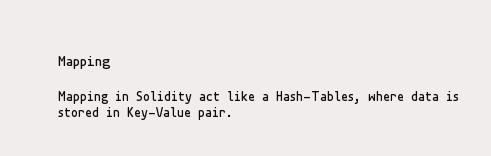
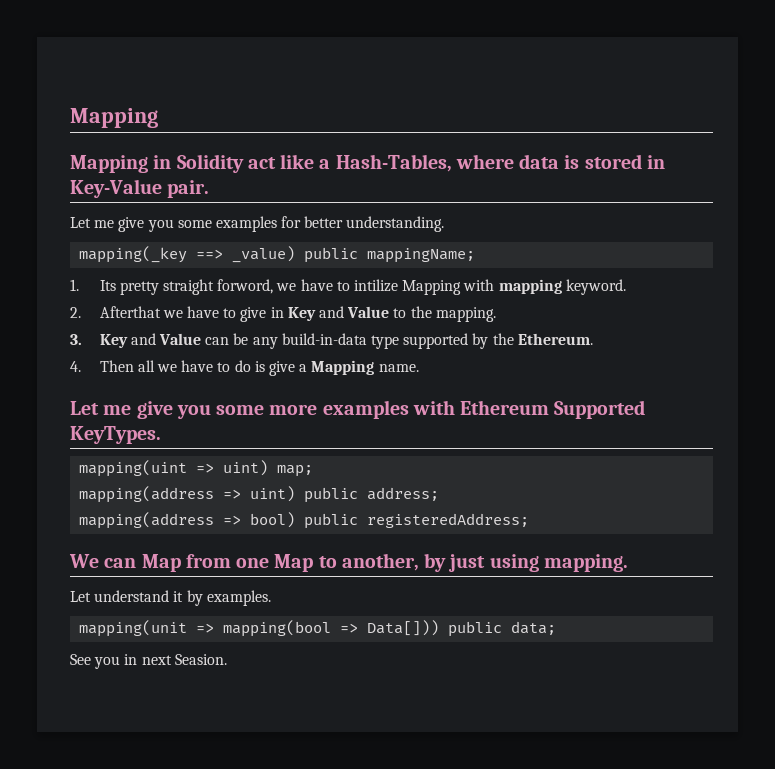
(233, 113) none -> [70,216,445,232] [79,246,476,263] [70,279,626,295] [70,306,496,322] [70,333,593,349] [70,360,419,376] [70,400,646,419] [70,426,161,444] [79,460,314,477] [79,486,440,503] [79,512,530,529] [69,553,628,572] [70,590,271,606] [79,620,557,637] [70,654,227,669] // Let me give you some examples for better understanding. // mapping(_key ==> _value) public mappingName; // 1. Its pretty straight forword, we have to intilize Mapping with mapping keyword. // 2. Afterthat we have to give in Key and Value to the mapping. // 3. Key and Value can be any build-in-data type supported by the Ethereum. // 4. Then all we have to do is give a Mapping name. // Let me give you some more examples with Ethereum Supported KeyTypes. // mapping(uint => uint) map; // mapping(address => uint) public address; // mapping(address => bool) public registeredAddress; // We can Map from one Map to another, by just using mapping. // Let understand it by examples. // mapping(unit => mapping(bool => Data[])) public data; // See you in next Seasion.

